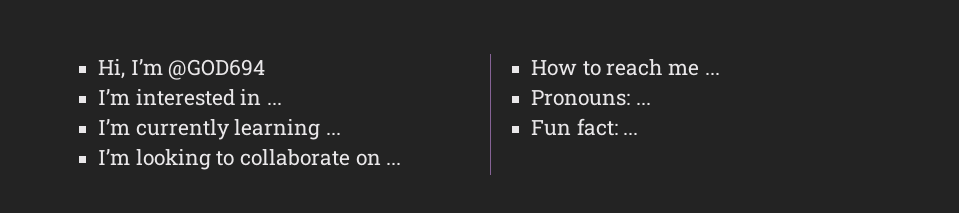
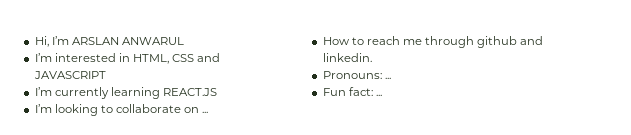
[168,59,266,80] @GOD694 -> [71,37,184,45] ARSLAN ANWARUL
[267,102,283,105] ... -> [132,53,221,64] [33,71,106,79] HTML, CSS and JAVASCRIPT
[326,132,342,135] ... -> [162,88,217,96] REACT.JS
[704,72,720,75] ... -> [425,36,544,48] [322,53,372,62] through github and linkedin.

